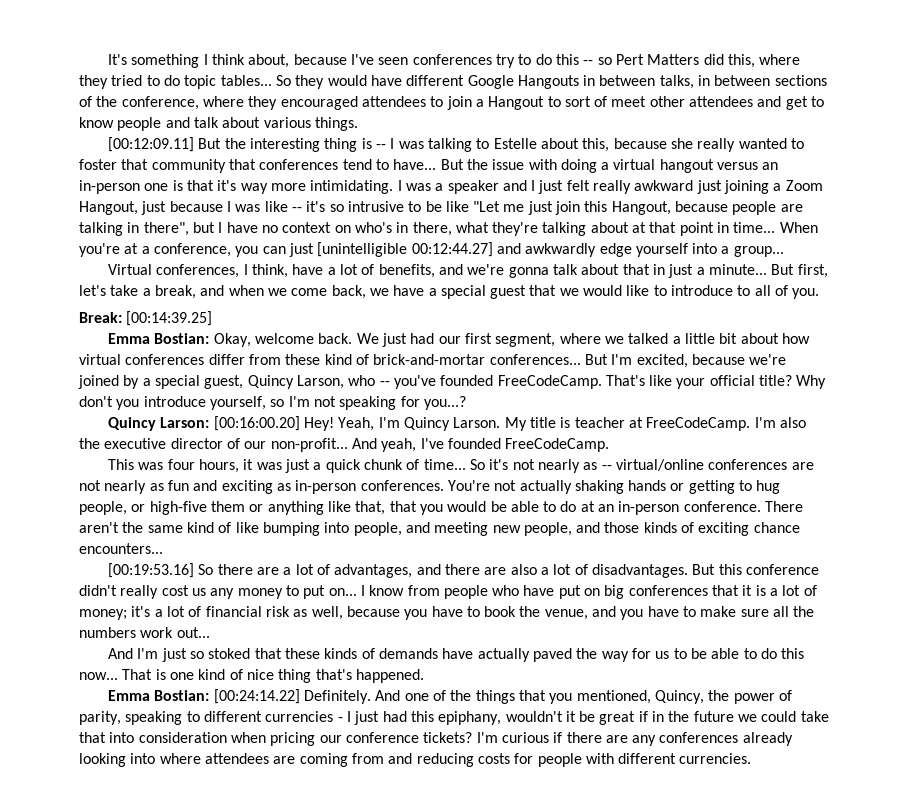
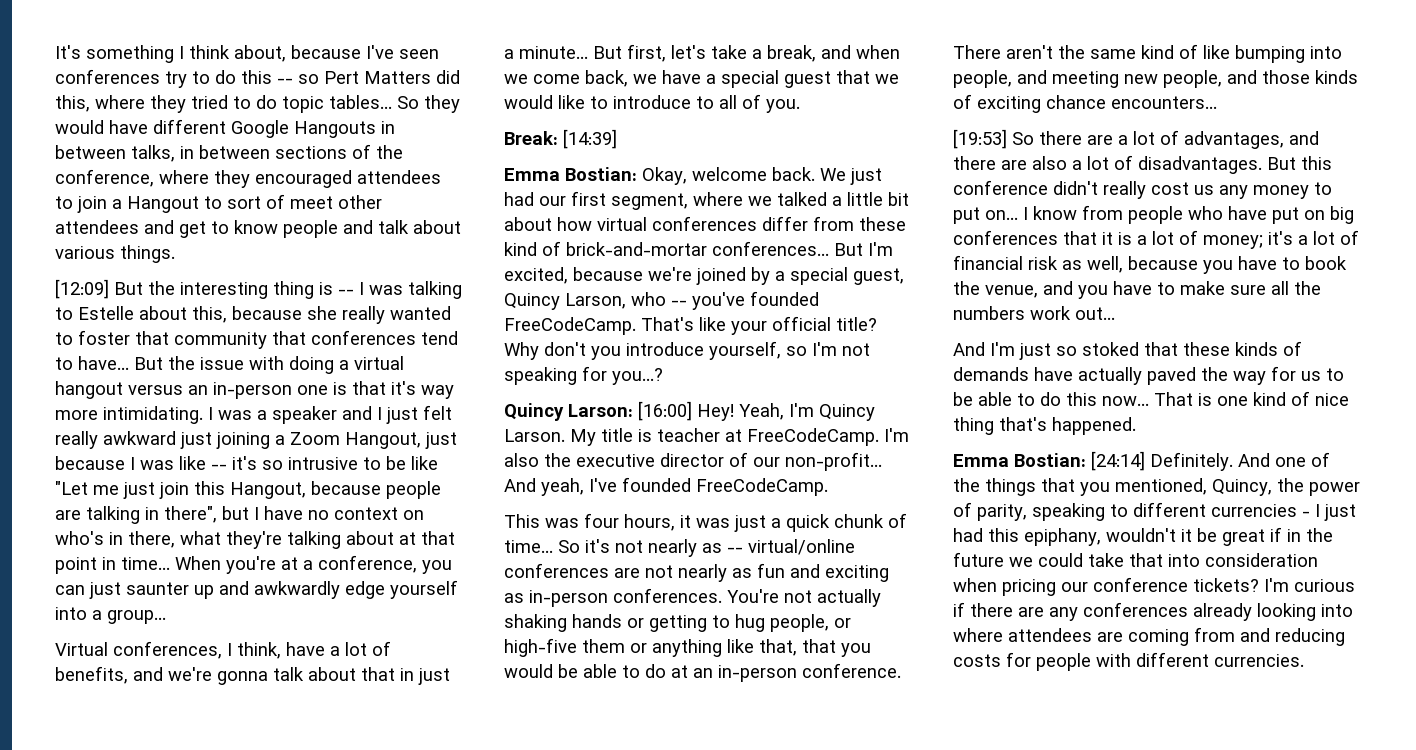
[108,137,195,152] [00:12:09.11] -> [55,279,109,299] [12:09]
[317,242,493,257] [unintelligible 00:12:44.27] -> [126,582,214,599] saunter up
[126,311,213,326] [00:14:39.25] -> [563,129,617,149] [14:39]
[213,416,300,431] [00:16:00.20] -> [638,401,692,421] [16:00]
[108,563,195,578] [00:19:53.16] -> [953,129,1007,149] [19:53]
[213,689,300,704] [00:24:14.22] -> [1091,451,1145,471] [24:14]

